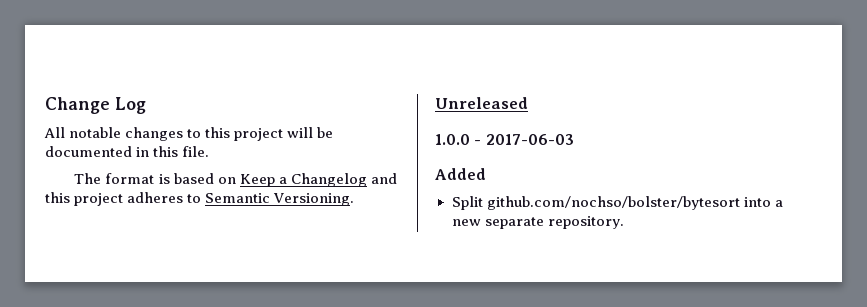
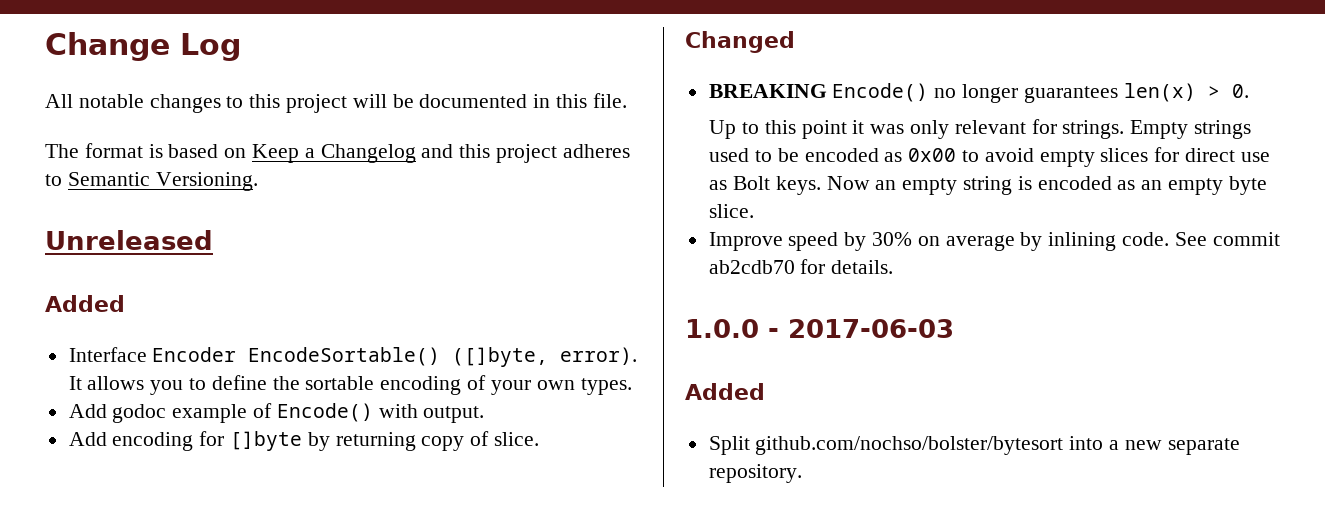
(528, 103) none -> [45,295,125,312] [68,347,638,367] [68,375,632,395] [68,403,485,423] [68,431,540,451] [685,31,795,53] [708,83,1249,103] [709,119,1251,139] [709,147,1270,167] [709,176,1267,195] [709,204,755,218] [708,232,1280,251] [708,259,894,274] // Added // Interface Encoder EncodeSortable() ([]byte, error). It allows you to define the sortable encoding of your own types. // Add godoc example of Encode() with output. // Add encoding for []byte by returning copy of slice. // Changed // BREAKING Encode() no longer guarantees len(x) > 0. // Up to this point it was only relevant for strings. Empty strings used to be encoded as 0x00 to avoid empty slices for direct use as Bolt keys. Now an empty string is encoded as an empty byte slice. // Improve speed by 30% on average by inlining code. See commit ab2cdb70 for details.

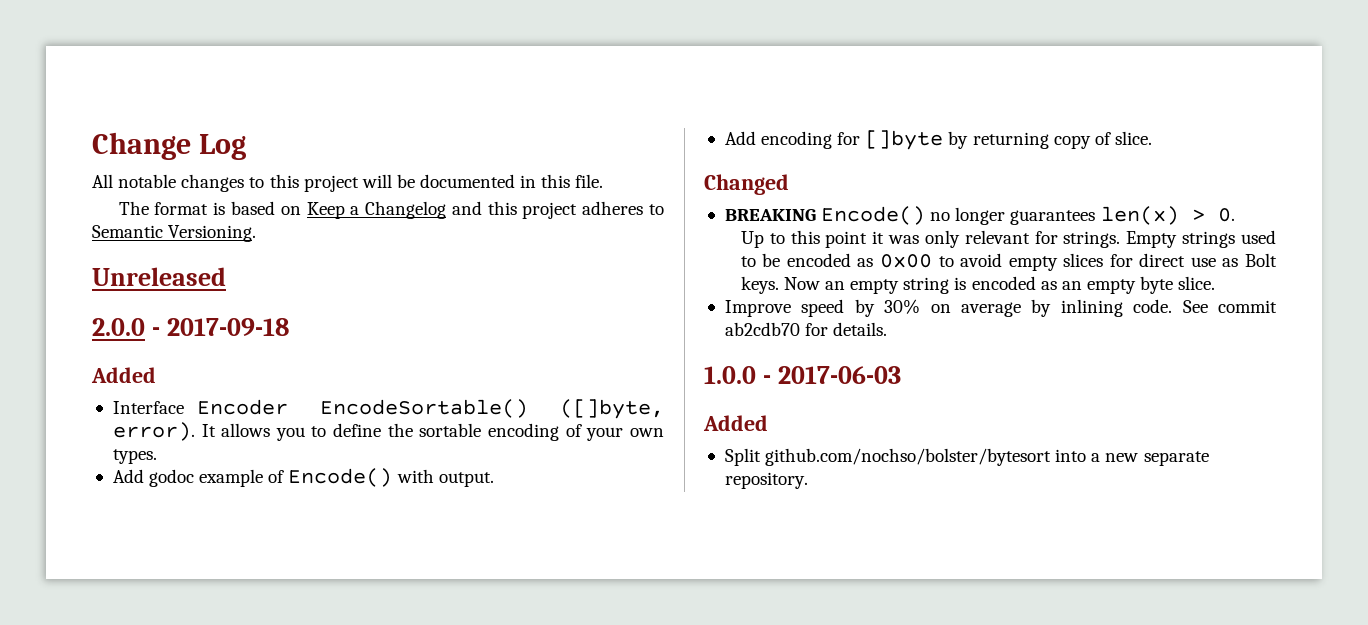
(213, 240) none -> [92,318,289,336] // 2.0.0 - 2017-09-18

